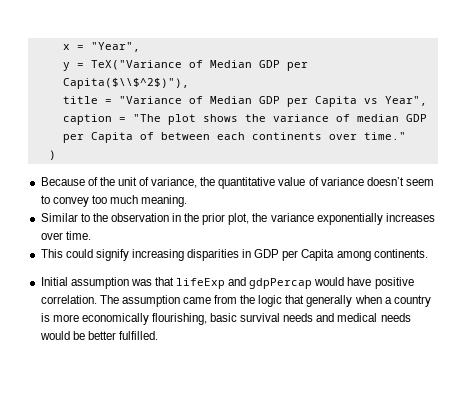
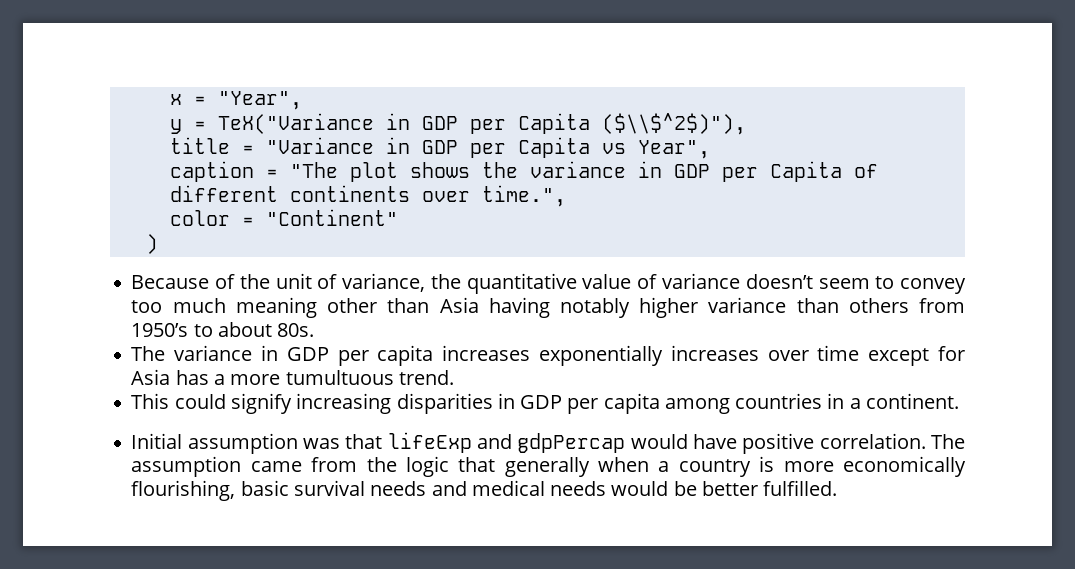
[188,60,308,71] [62,78,189,89] of Median GDP per Capita($\\$^2$)"), -> [385,113,746,135] in GDP per Capita ($\\$^2$)"),
[188,96,252,104] of Median -> [385,137,410,154] in
[335,114,399,122] of median -> [637,161,662,178] in
[160,132,406,140] between each continents over time." -> [169,185,566,207] [169,209,398,226] different continents over time.", // color = "Continent"
[141,195,188,207] [40,213,435,225] [40,231,91,240] meaning. // Similar to the observation in the prior plot, the variance exponentially increases over time. -> [235,297,965,318] [131,322,315,337] [131,345,966,366] [131,369,454,385] meaning other than Asia having notably higher variance than others from 1950’s to about 80s. // The variance in GDP per capita increases exponentially increases over time except for Asia has a more tumultuous trend.
[301,249,428,261] Capita among continents. -> [603,393,959,414] capita among countries in a continent.

